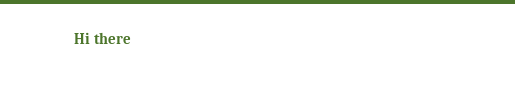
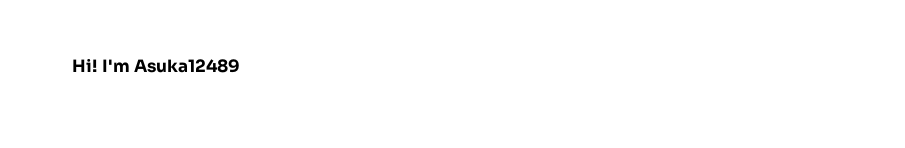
[74,32,131,44] Hi there -> [72,58,241,73] Hi! I'm Asuka12489

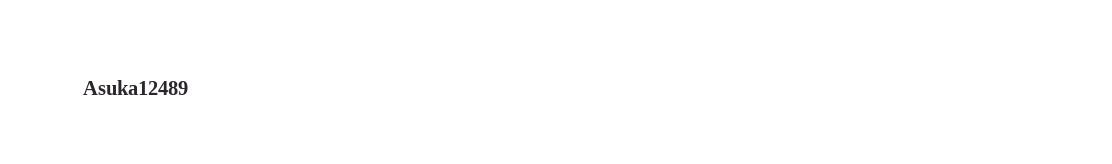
[72,58,130,72] Hi! I'm -> (83, 87) none

